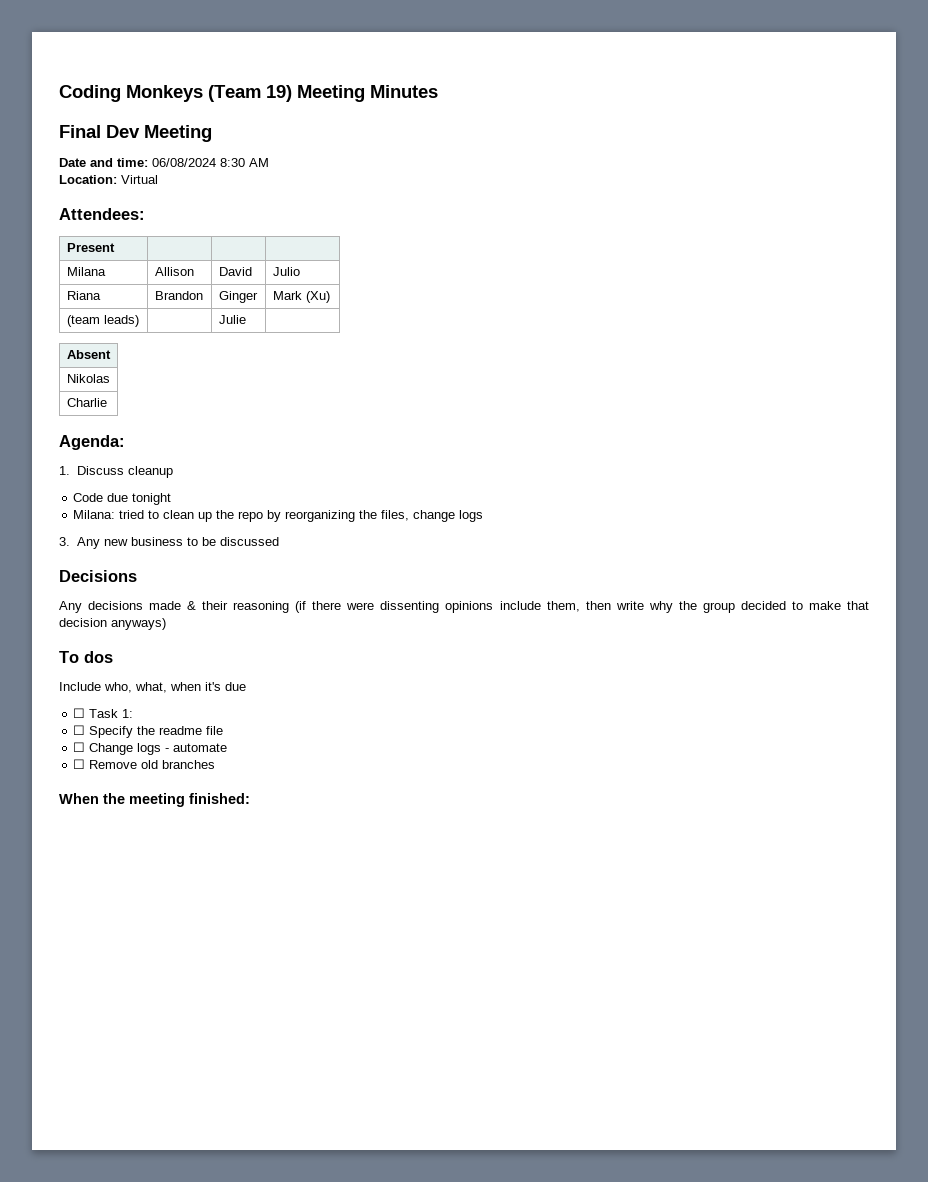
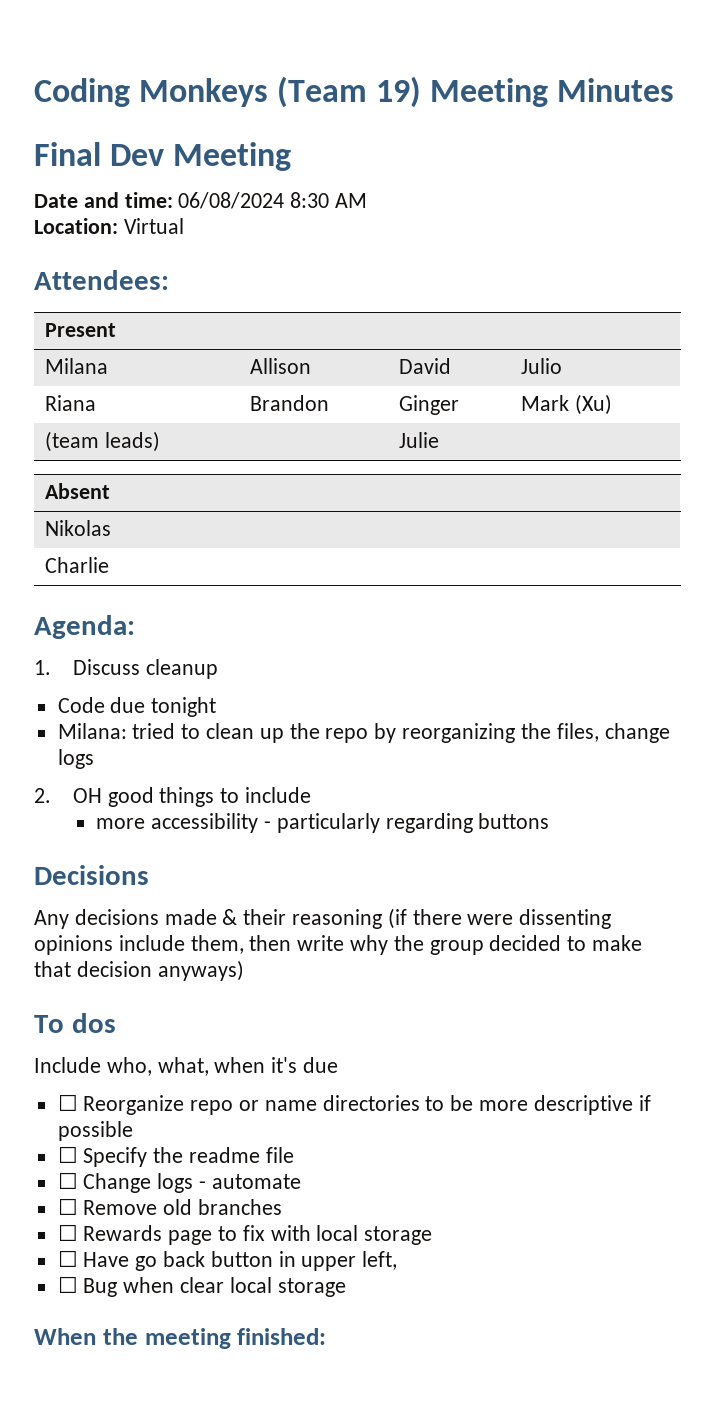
[59,537,279,549] 3. Any new business to be discussed -> [34,787,311,807] [96,813,550,833] 2. OH good things to include // more accessibility - particularly regarding buttons
[89,709,134,718] Task 1: -> [83,1095,651,1115] [57,1121,133,1141] Reorganize repo or name directories to be more descriptive if possible
(216, 764) none -> [57,1224,433,1245] [57,1250,398,1271] [57,1276,346,1297] // ☐ Rewards page to fix with local storage // ☐ Have go back button in upper left, // ☐ Bug when clear local storage

